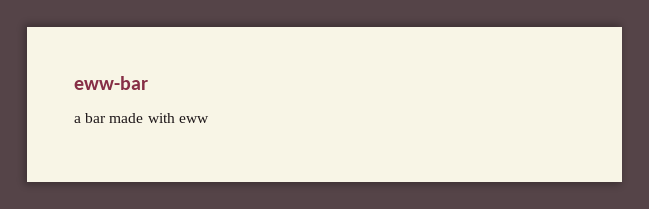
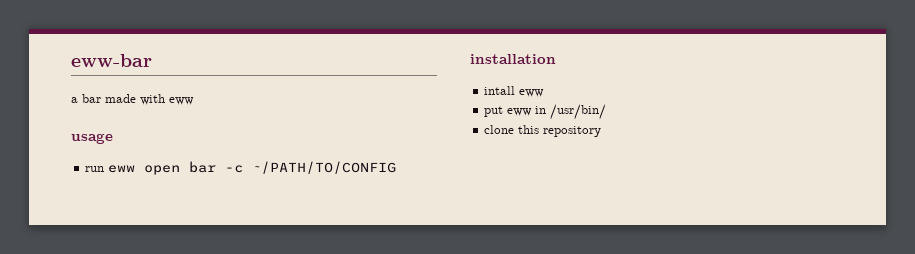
(209, 119) none -> [71,133,113,144] [85,161,397,175] [470,54,556,64] [484,86,545,97] [484,104,607,120] [484,125,602,137] // usage // run eww open bar -c ~/PATH/TO/CONFIG // installation // intall eww // put eww in /usr/bin/ // clone this repository

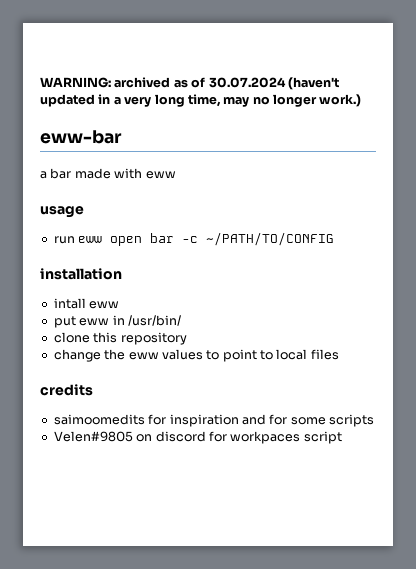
(71, 60) none -> [40,77,339,90] [40,94,362,107] WARNING: archived as of 30.07.2024 (haven't updated in a very long time, may no longer work.) //
(602, 131) none -> [53,349,339,362] [40,384,93,396] [53,414,374,427] [53,431,342,444] // change the eww values to point to local files // credits // saimoomedits for inspiration and for some scripts // Velen#9805 on discord for workpaces script

